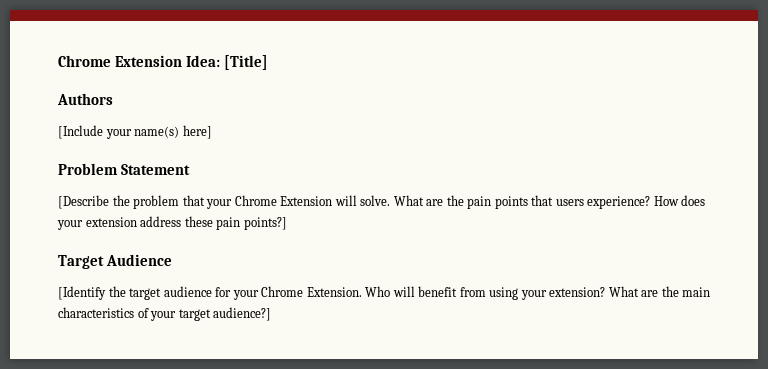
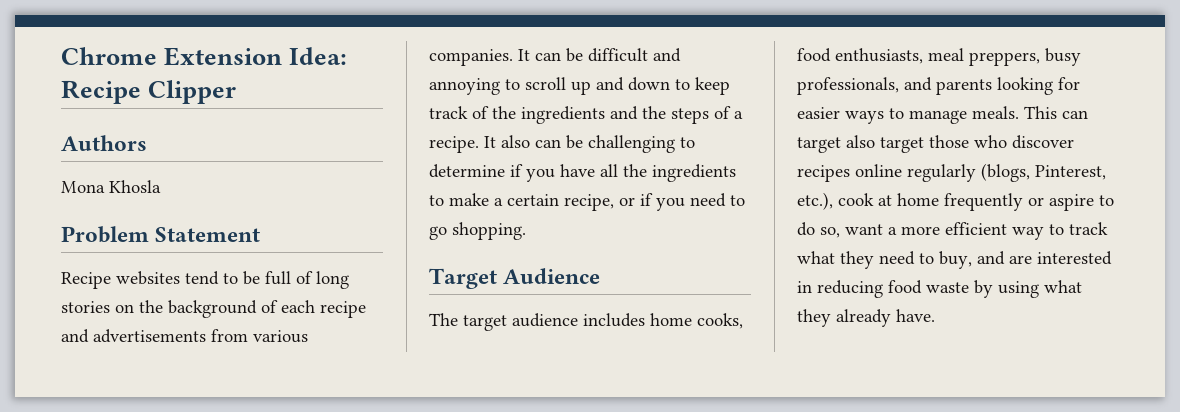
[224,55,269,70] [Title] -> [61,80,237,104] Recipe Clipper
[58,125,212,139] [58,163,190,175] [58,195,706,209] [57,216,287,230] [58,254,172,269] [58,286,711,300] [58,307,272,321] [Include your name(s) here] // Problem Statement // [Describe the problem that your Chrome Extension will solve. What are the pain points that users experience? How does your extension address these pain points?] // Target Audience // [Identify the target audience for your Chrome Extension. Who will benefit from using your extension? What are the main characteristics of your target audience?] -> [61,180,161,193] [61,226,261,243] [61,271,349,289] [61,300,366,318] [61,329,308,343] [429,48,681,66] [429,77,730,95] [429,106,743,124] [429,135,695,153] [429,164,736,182] [429,193,745,211] [429,222,526,240] [429,268,601,289] [429,313,743,331] [797,48,1081,66] [797,77,1080,95] [797,106,1088,124] [797,135,1074,153] [797,163,1106,182] [797,192,1114,211] [797,222,1108,240] [797,251,1112,269] [797,280,1082,298] [797,309,935,327] Mona Khosla // Problem Statement // Recipe websites tend to be full of long stories on the background of each recipe and advertisements from various companies. It can be difficult and annoying to scroll up and down to keep track of the ingredients and the steps of a recipe. It also can be challenging to determine if you have all the ingredients to make a certain recipe, or if you need to go shopping. // Target Audience // The target audience includes home cooks, food enthusiasts, meal preppers, busy professionals, and parents looking for easier ways to manage meals. This can target also target those who discover recipes online regularly (blogs, Pinterest, etc.), cook at home frequently or aspire to do so, want a more efficient way to track what they need to buy, and are interested in reducing food waste by using what they already have.

